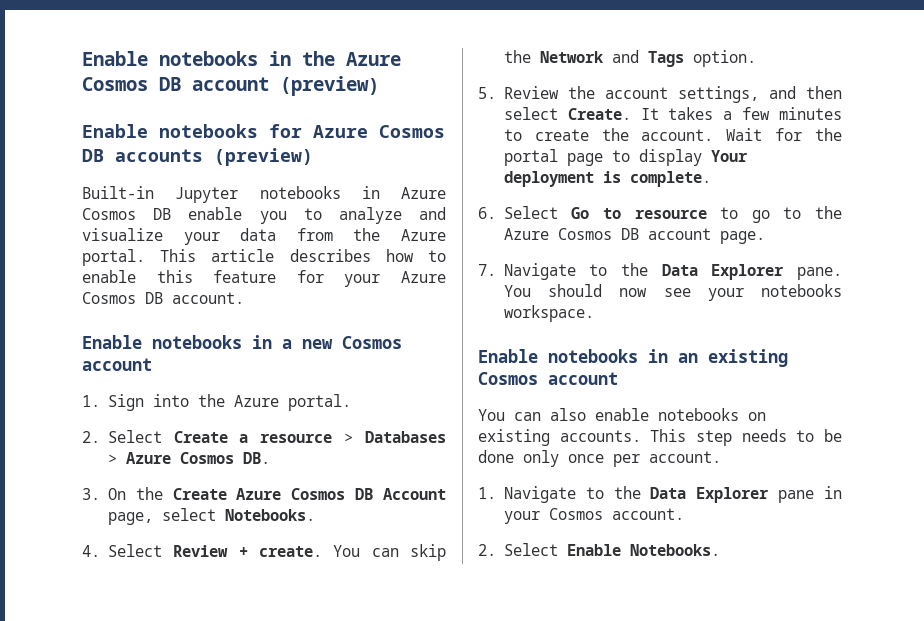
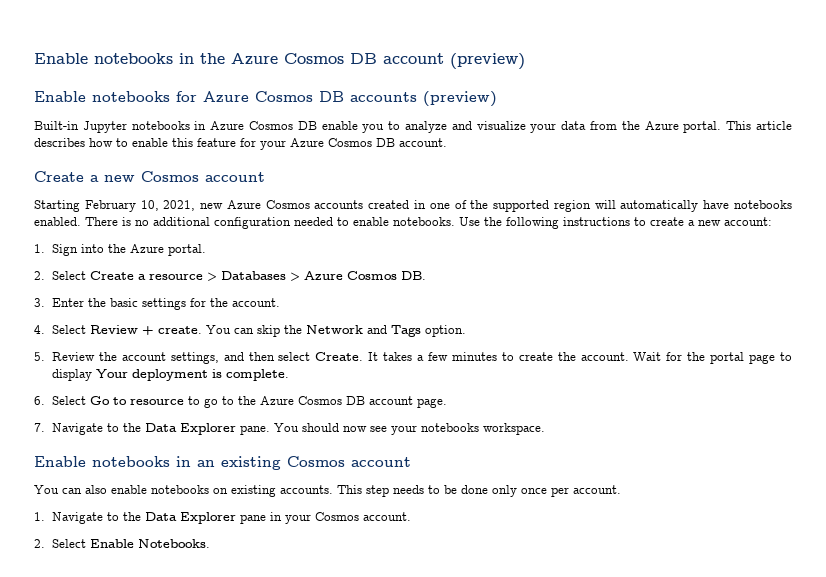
[82,335,272,349] Enable notebooks in -> [34,171,84,182] Create
(152, 364) none -> [34,200,793,212] [34,217,772,229] // Starting February 10, 2021, new Azure Cosmos accounts created in one of the supported region will automatically have notebooks enabled. There is no additional configuration needed to enable notebooks. Use the following instructions to create a new account:
[107,487,446,500] [107,508,315,525] On the Create Azure Cosmos DB Account page, select Notebooks. -> [51,298,280,310] Enter the basic settings for the account.

